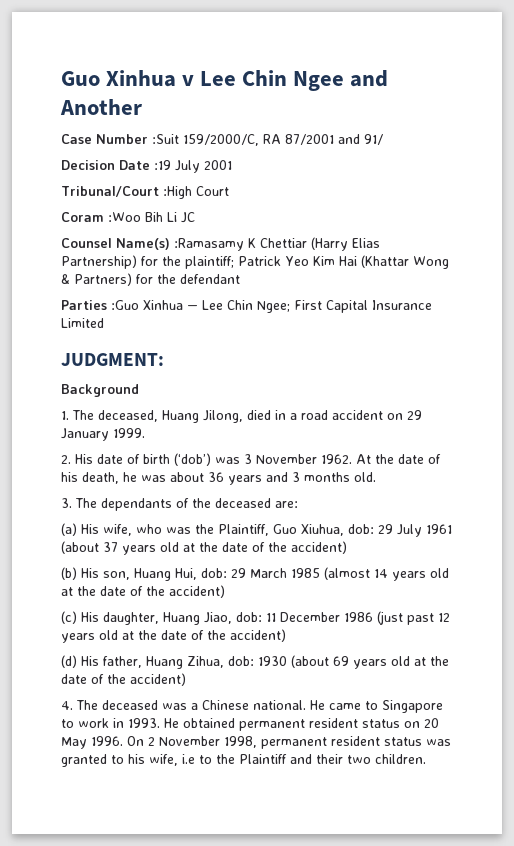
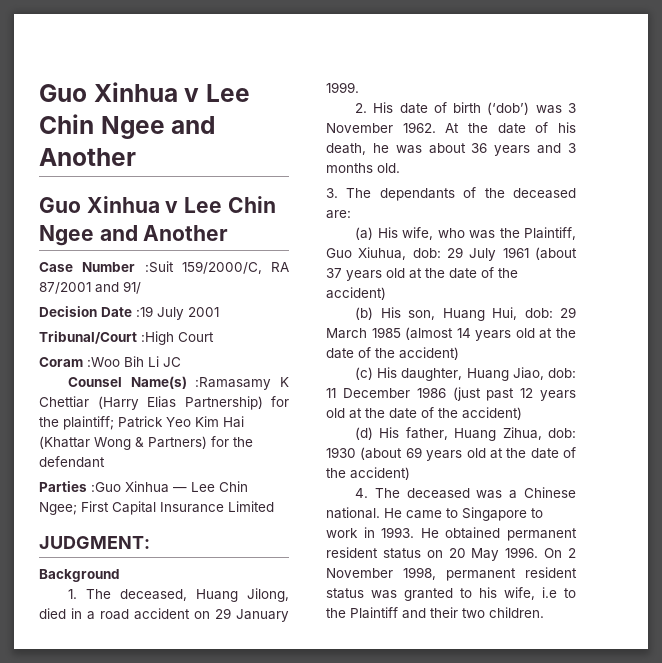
[61,70,389,91] [60,99,142,115] Guo Xinhua v Lee Chin Ngee and Another -> [39,82,250,102] [39,114,216,139] [39,148,136,166] [39,196,276,213] [39,225,229,246] Guo Xinhua v Lee Chin Ngee and Another // Guo Xinhua v Lee Chin Ngee and Another

